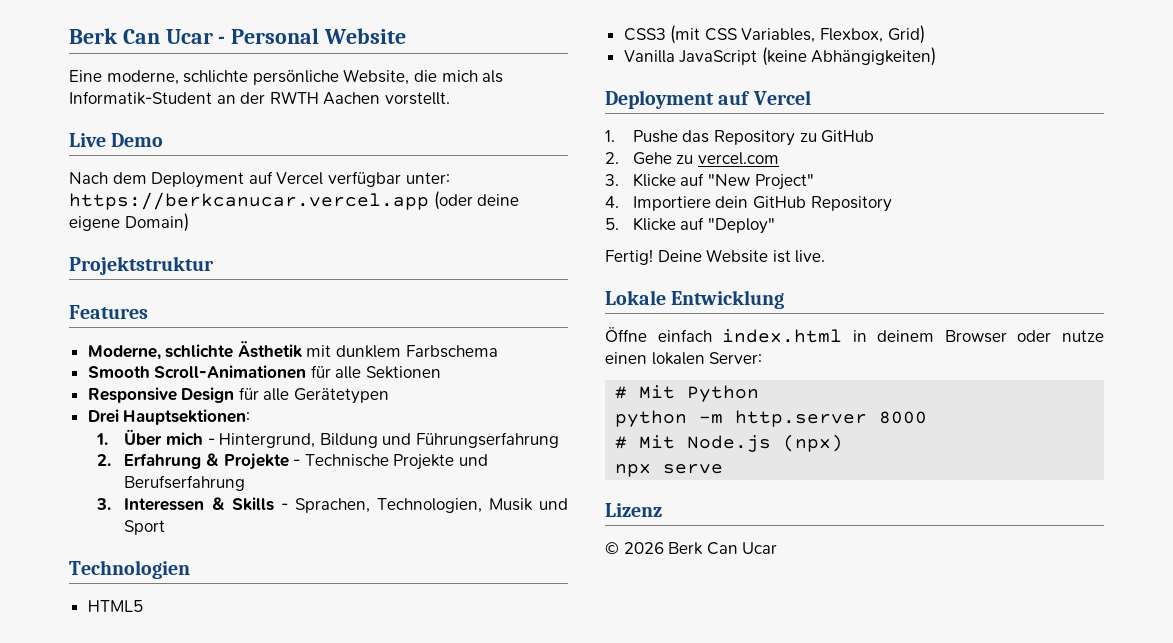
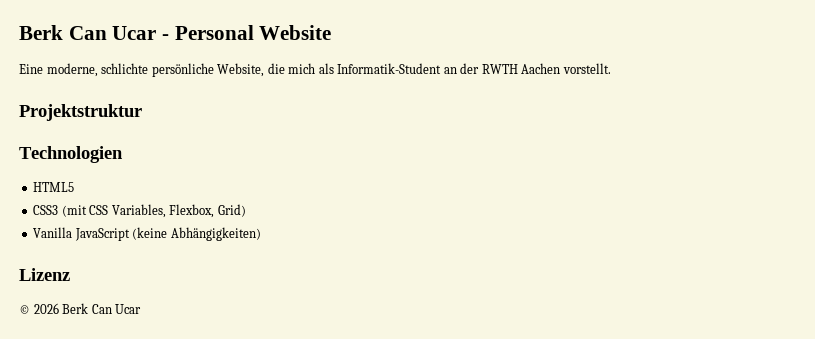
[69,133,164,147] [69,171,450,188] [69,191,520,210] [69,213,189,232] [69,256,214,275] [69,305,148,319] [87,341,498,360] [87,365,442,379] [87,387,390,404] [87,409,251,425] [95,429,560,448] [96,453,489,470] [124,475,246,491] [95,497,568,513] [124,520,166,535] Live Demo // Nach dem Deployment auf Vercel verfügbar unter: https://berkcanucar.vercel.app (oder deine eigene Domain) // Projektstruktur // Features // Moderne, schlichte Ästhetik mit dunklem Farbschema // Smooth Scroll-Animationen für alle Sektionen // Responsive Design für alle Gerätetypen // Drei Hauptsektionen: // 1. Über mich - Hintergrund, Bildung und Führungserfahrung // 2. Erfahrung & Projekte - Technische Projekte und Berufserfahrung // 3. Interessen & Skills - Sprachen, Technologien, Musik und Sport -> [19,104,142,121] Projektstruktur
[605,90,811,109] [605,130,875,146] [605,152,779,165] [605,173,814,190] [605,196,892,212] [605,217,775,234] [605,249,826,265] [605,290,785,309] [605,327,1104,343] [605,352,763,365] [615,385,760,402] [615,410,928,427] [615,434,844,452] [615,463,724,477] // Deployment auf Vercel // 1. Pushe das Repository zu GitHub // 2. Gehe zu vercel.com // 3. Klicke auf "New Project" // 4. Importiere dein GitHub Repository // 5. Klicke auf "Deploy" // Fertig! Deine Website ist live. // Lokale Entwicklung // Öffne einfach index.html in deinem Browser oder nutze einen lokalen Server: // # Mit Python // python -m http.server 8000 // # Mit Node.js (npx) // npx serve -> (261, 234) none

